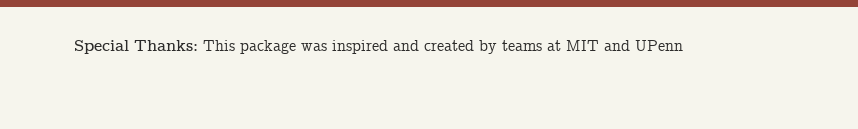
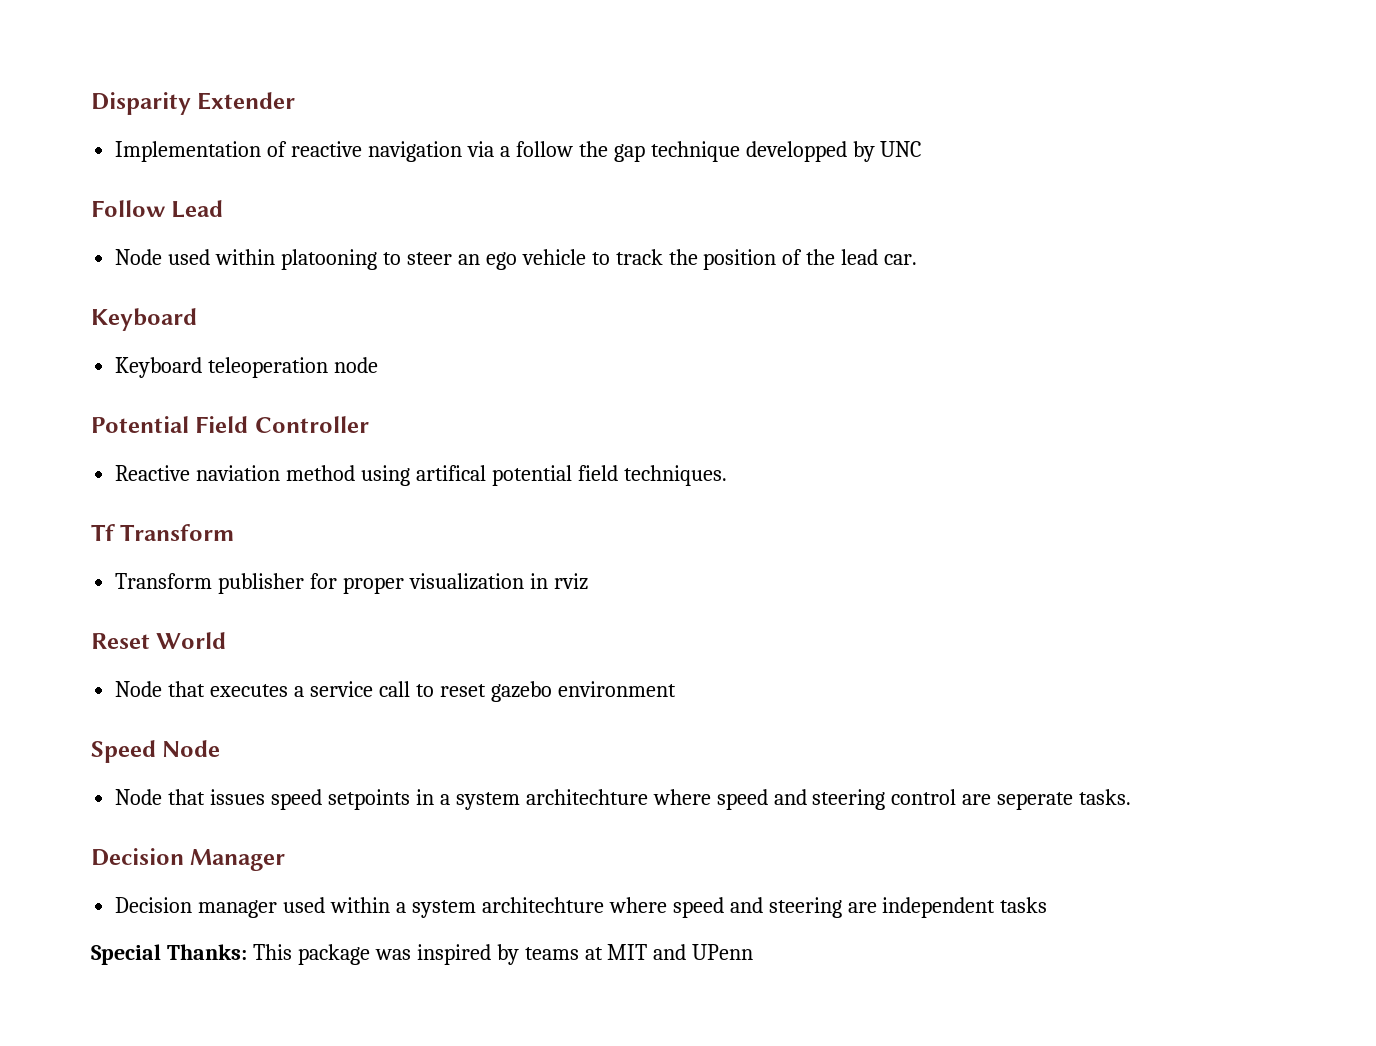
(74, 47) none -> [91,92,296,115] [115,141,922,162] [91,200,224,218] [115,249,918,270] [91,308,197,331] [115,357,379,378] [91,416,369,433] [115,465,727,486] [91,524,235,541] [115,573,588,594] [91,632,227,649] [115,681,676,702] [91,740,221,763] [115,789,1132,810] [91,848,286,871] [115,897,1048,918] Disparity Extender // Implementation of reactive navigation via a follow the gap technique developped by UNC // Follow Lead // Node used within platooning to steer an ego vehicle to track the position of the lead car. // Keyboard // Keyboard teleoperation node // Potential Field Controller // Reactive naviation method using artifical potential field techniques. // Tf Transform // Transform publisher for proper visualization in rviz // Reset World // Node that executes a service call to reset gazebo environment // Speed Node // Node that issues speed setpoints in a system architechture where speed and steering control are seperate tasks. // Decision Manager // Decision manager used within a system architechture where speed and steering are independent tasks //
[393,40,474,51] and created -> (491, 954) none

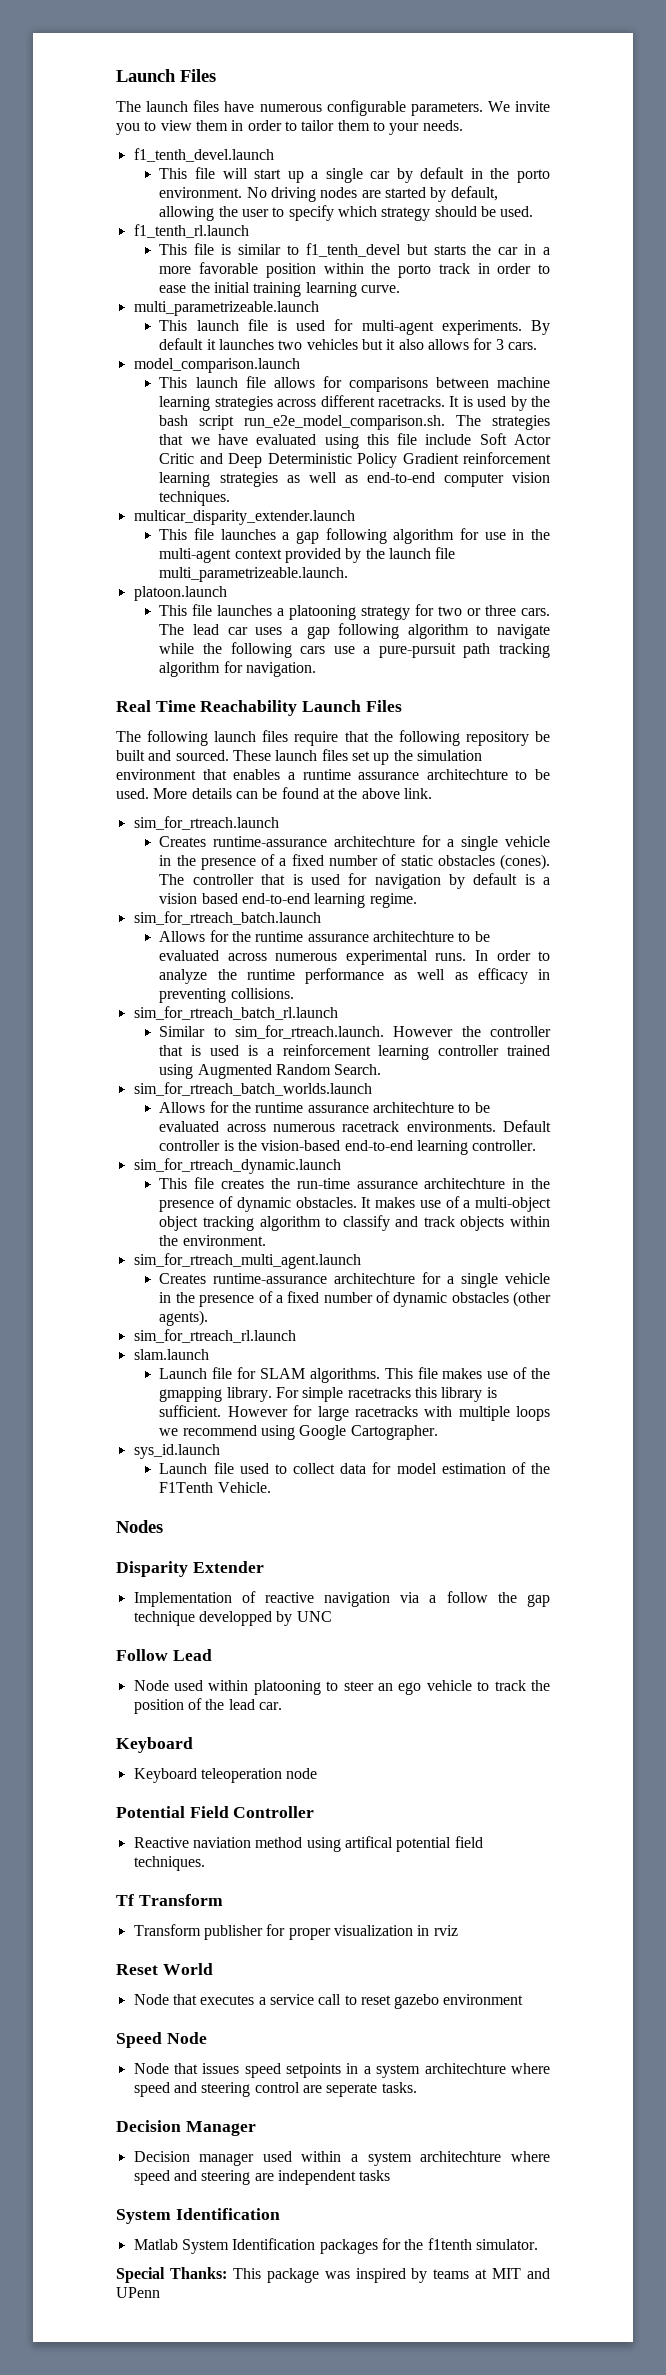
(91, 103) none -> [116,69,216,82] [116,100,550,116] [116,120,463,135] [133,148,274,162] [159,167,550,183] [159,186,498,202] [159,205,534,221] [133,224,249,238] [159,243,550,257] [159,262,550,278] [159,282,401,297] [133,301,319,316] [159,319,550,335] [159,338,537,350] [133,358,300,373] [159,376,550,392] [159,395,551,411] [159,415,550,430] [159,433,551,449] [159,452,551,468] [159,472,550,487] [159,491,231,506] [133,510,355,525] [159,528,550,544] [159,547,456,563] [159,567,349,582] [133,586,227,601] [159,604,550,620] [159,623,550,639] [159,642,550,658] [159,661,317,677] [116,700,402,716] [116,730,550,746] [116,749,482,765] [116,769,550,780] [116,787,432,799] [133,816,279,830] [159,835,550,851] [159,854,550,870] [159,873,550,889] [159,893,417,908] [133,911,321,925] [159,930,490,942] [159,950,550,965] [159,968,550,984] [159,988,294,1003] [133,1006,338,1020] [159,1025,551,1039] [159,1044,550,1060] [159,1064,382,1079] [133,1082,372,1096] [159,1101,490,1113] [159,1120,551,1132] [159,1140,537,1155] [133,1158,341,1174] [159,1177,550,1189] [159,1196,551,1212] [159,1215,550,1231] [159,1235,266,1246] [133,1253,361,1269] [159,1272,550,1288] [159,1291,551,1307] [159,1310,209,1326] [133,1329,296,1343] [133,1349,209,1360] [159,1367,550,1383] [159,1387,497,1402] [159,1405,550,1421] [159,1425,438,1440] [133,1444,220,1459] [159,1462,550,1474] [159,1482,271,1493] [116,1520,163,1533] Launch Files // The launch files have numerous configurable parameters. We invite you to view them in order to tailor them to your needs. // f1_tenth_devel.launch // This file will start up a single car by default in the porto environment. No driving nodes are started by default, allowing the user to specify which strategy should be used. // f1_tenth_rl.launch // This file is similar to f1_tenth_devel but starts the car in a more favorable position within the porto track in order to ease the initial training learning curve. // multi_parametrizeable.launch // This launch file is used for multi-agent experiments. By default it launches two vehicles but it also allows for 3 cars. // model_comparison.launch // This launch file allows for comparisons between machine learning strategies across different racetracks. It is used by the bash script run_e2e_model_comparison.sh. The strategies that we have evaluated using this file include Soft Actor Critic and Deep Deterministic Policy Gradient reinforcement learning strategies as well as end-to-end computer vision techniques. // multicar_disparity_extender.launch // This file launches a gap following algorithm for use in the multi-agent context provided by the launch file multi_parametrizeable.launch. // platoon.launch // This file launches a platooning strategy for two or three cars. The lead car uses a gap following algorithm to navigate while the following cars use a pure-pursuit path tracking algorithm for navigation. // Real Time Reachability Launch Files // The following launch files require that the following repository be built and sourced. These launch files set up the simulation environment that enables a runtime assurance architechture to be used. More details can be found at the above link. // sim_for_rtreach.launch // Creates runtime-assurance architechture for a single vehicle in the presence of a fixed number of static obstacles (cones). The controller that is used for navigation by default is a vision based end-to-end learning regime. // sim_for_rtreach_batch.launch // Allows for the runtime assurance architechture to be evaluated across numerous experimental runs. In order to analyze the runtime performance as well as efficacy in preventing collisions. // sim_for_rtreach_batch_rl.launch // Similar to sim_for_rtreach.launch. However the controller that is used is a reinforcement learning controller trained using Augmented Random Search. // sim_for_rtreach_batch_worlds.launch // Allows for the runtime assurance architechture to be evaluated across numerous racetrack environments. Default controller is the vision-based end-to-end learning controller. // sim_for_rtreach_dynamic.launch // This file creates the run-time assurance architechture in the presence of dynamic obstacles. It makes use of a multi-object object tracking algorithm to classify and track objects within the environment. // sim_for_rtreach_multi_agent.launch // Creates runtime-assurance architechture for a single vehicle in the presence of a fixed number of dynamic obstacles (other agents). // sim_for_rtreach_rl.launch // slam.launch // Launch file for SLAM algorithms. This file makes use of the gmapping library. For simple racetracks this library is sufficient. However for large racetracks with multiple loops we recommend using Google Cartographer. // sys_id.launch // Launch file used to collect data for model estimation of the F1Tenth Vehicle. // Nodes //
(1048, 905) none -> [116,2208,280,2224] [133,2238,538,2254] // System Identification // Matlab System Identification packages for the f1tenth simulator.

